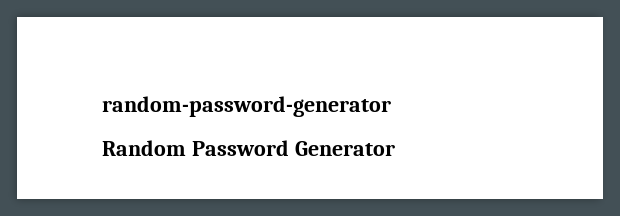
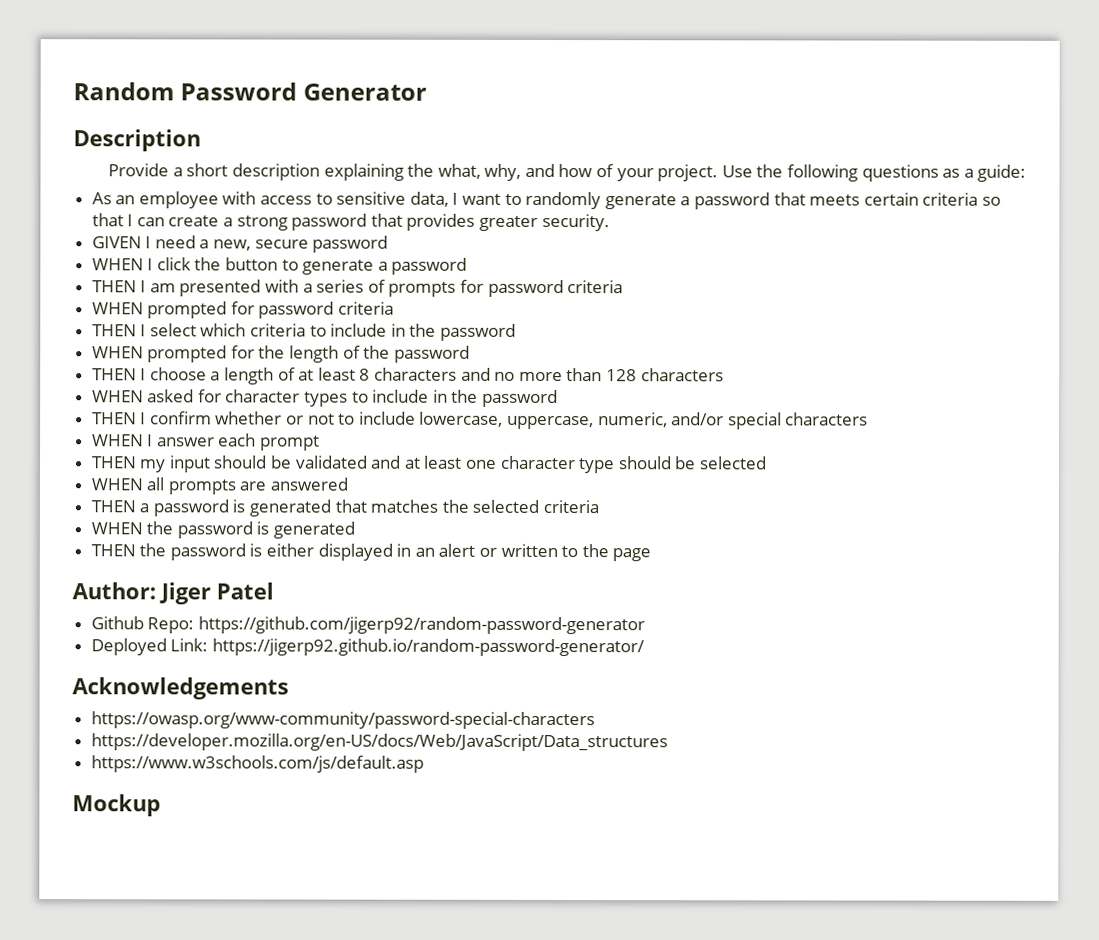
[102,96,391,117] random-password-generator // -> (73, 91) none
(395, 148) none -> [73,129,201,152] [108,163,1027,182] [91,191,1001,210] [91,213,610,232] [91,235,389,253] [91,257,468,275] [91,279,624,298] [91,301,395,319] [91,323,517,341] [91,345,470,363] [91,367,724,385] [91,389,559,408] [91,411,869,430] [91,433,321,451] [91,455,767,474] [90,477,349,495] [90,499,600,517] [90,521,356,539] [90,543,652,562] [72,582,274,605] [90,616,645,635] [90,638,645,657] [72,677,289,700] [90,711,595,730] [90,733,668,752] [90,755,424,773] [72,794,161,817] // Description // Provide a short description explaining the what, why, and how of your project. Use the following questions as a guide: // As an employee with access to sensitive data, I want to randomly generate a password that meets certain criteria so that I can create a strong password that provides greater security. // GIVEN I need a new, secure password // WHEN I click the button to generate a password // THEN I am presented with a series of prompts for password criteria // WHEN prompted for password criteria // THEN I select which criteria to include in the password // WHEN prompted for the length of the password // THEN I choose a length of at least 8 characters and no more than 128 characters // WHEN asked for character types to include in the password // THEN I confirm whether or not to include lowercase, uppercase, numeric, and/or special characters // WHEN I answer each prompt // THEN my input should be validated and at least one character type should be selected // WHEN all prompts are answered // THEN a password is generated that matches the selected criteria // WHEN the password is generated // THEN the password is either displayed in an alert or written to the page // Author: Jiger Patel // Github Repo: https://github.com/jigerp92/random-password-generator // Deployed Link: https://jigerp92.github.io/random-password-generator/ // Acknowledgements // https://owasp.org/www-community/password-special-characters // https://developer.mozilla.org/en-US/docs/Web/JavaScript/Data_structures // https://www.w3schools.com/js/default.asp // Mockup

